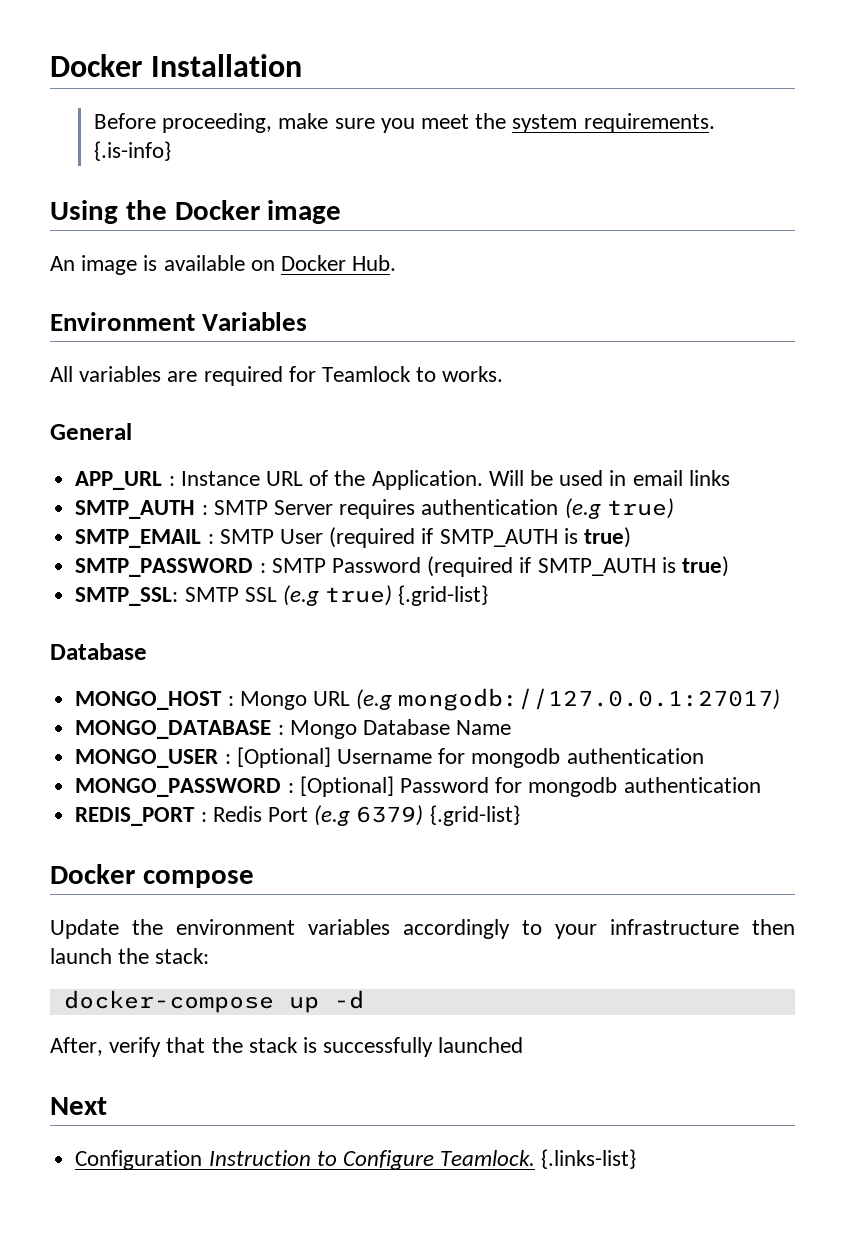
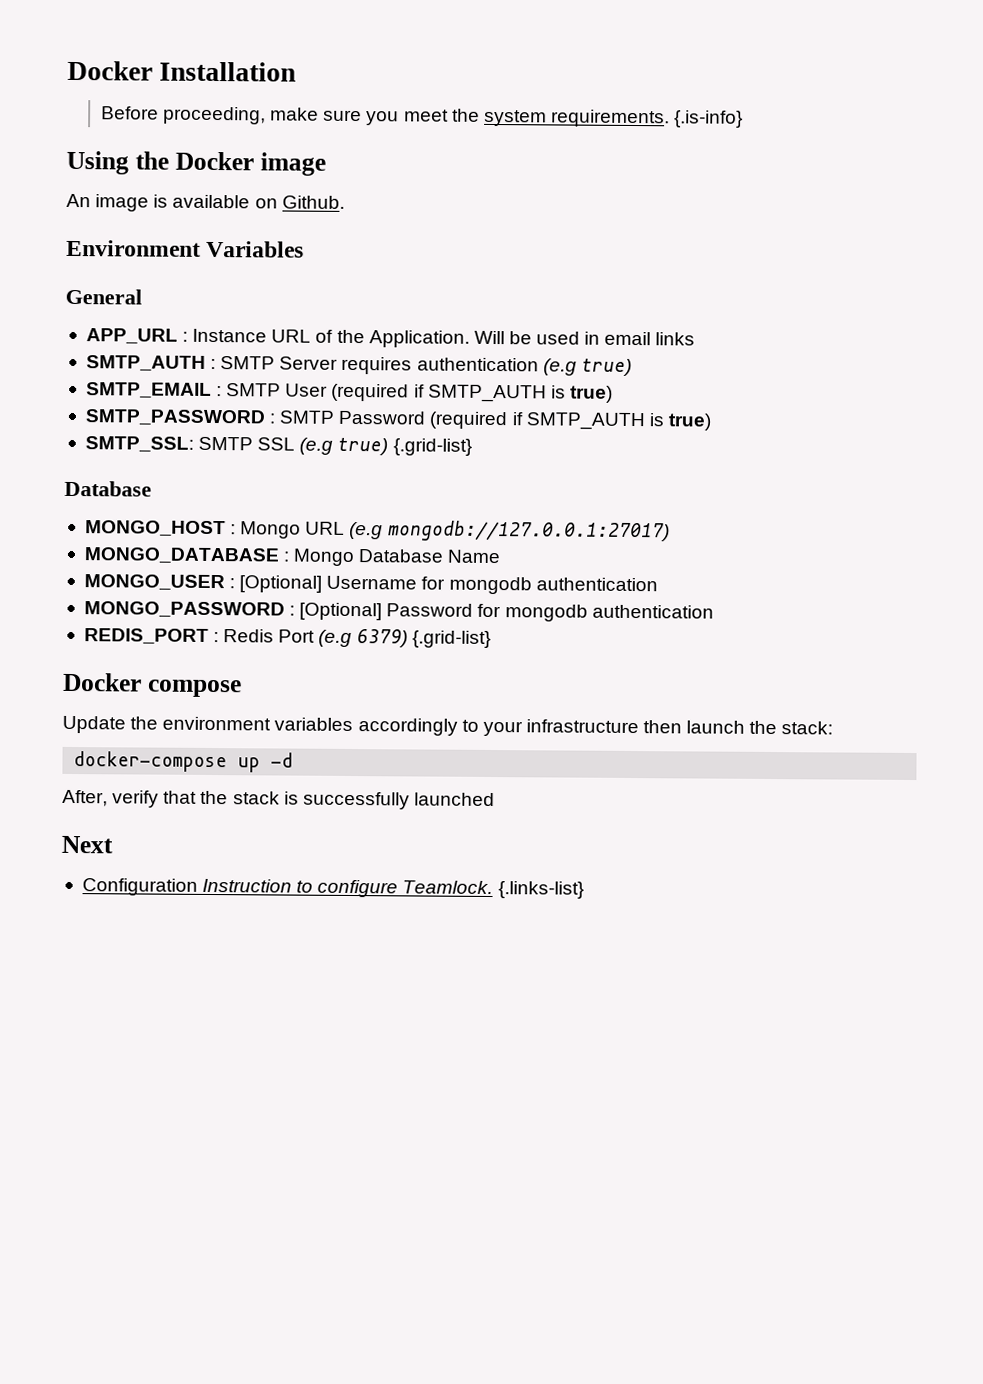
[281,255,397,271] Docker Hub. -> [281,195,345,209] Github.
[50,366,504,386] // All variables are required for Teamlock to works. -> (305, 249) none
[342,1150,434,1170] Configure -> [317,879,399,898] configure

